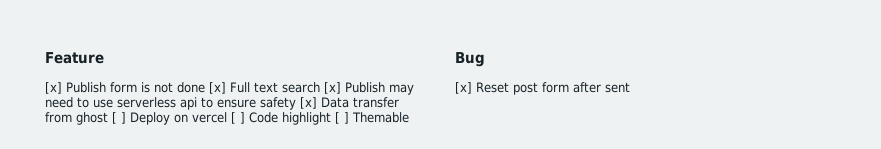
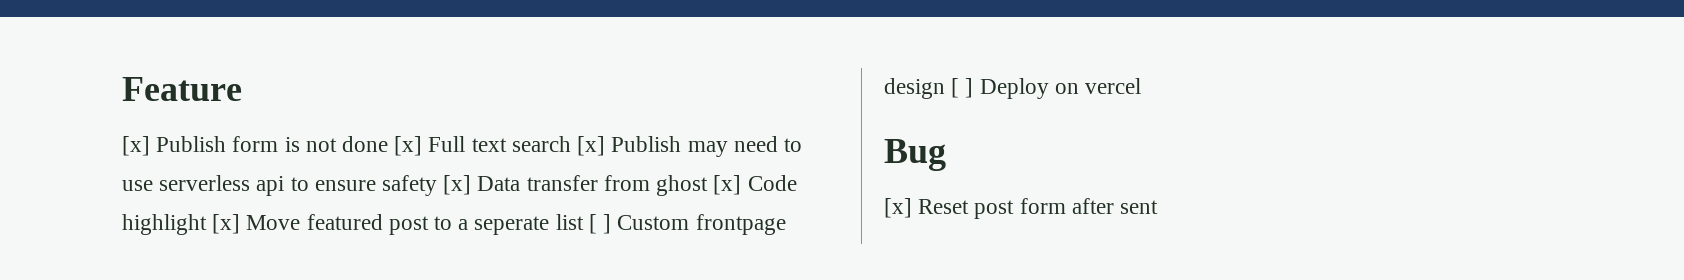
(108, 118) none -> [713,175,797,195] [122,214,786,235] [884,78,945,99] [x] Code highlight [x] Move featured post to a seperate list [ ] Custom frontpage design
[231,112,409,125] [ ] Code highlight [ ] Themable -> (1142, 86) none

